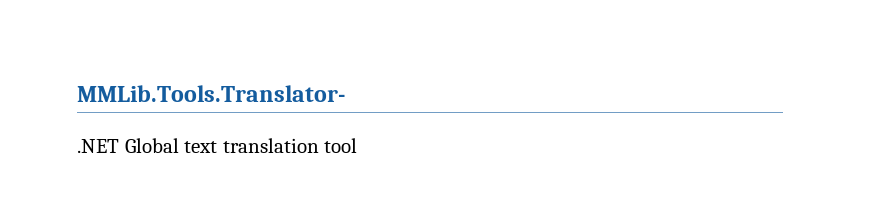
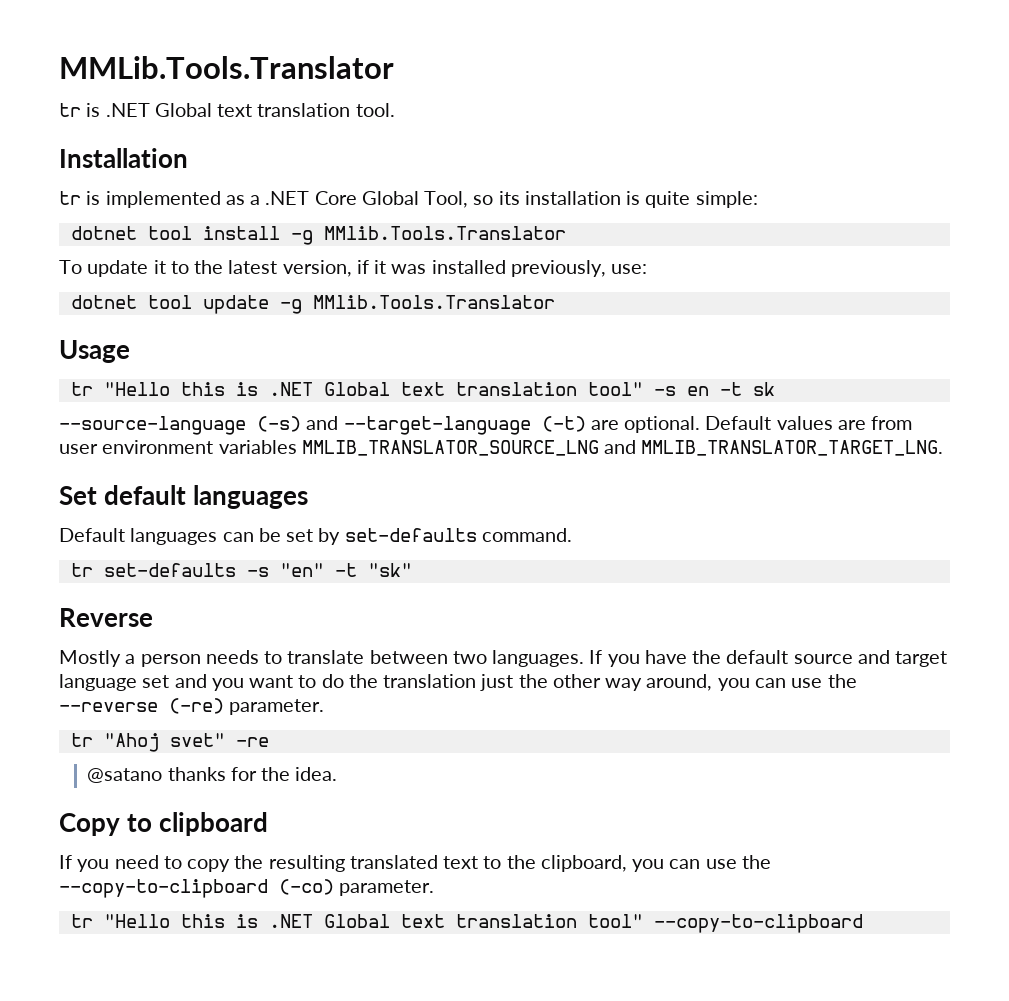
[77,85,345,102] [77,138,358,153] MMLib.Tools.Translator- // .NET Global text translation tool -> [59,56,394,79] [59,103,395,117] [59,148,188,168] [59,191,758,208] [70,226,566,245] [59,260,648,277] [70,295,555,314] [59,340,130,363] [70,382,775,396] [59,416,913,435] [59,440,944,456] [59,485,309,509] [59,528,572,545] [70,563,412,577] [59,608,153,627] [59,650,948,667] [59,674,857,691] [59,698,325,715] [70,733,269,752] [87,767,338,783] [59,812,269,836] [59,855,771,872] [59,879,435,898] [70,914,863,933] MMLib.Tools.Translator // tr is .NET Global text translation tool. // Installation // tr is implemented as a .NET Core Global Tool, so its installation is quite simple: // dotnet tool install -g MMlib.Tools.Translator // To update it to the latest version, if it was installed previously, use: // dotnet tool update -g MMlib.Tools.Translator // Usage // tr "Hello this is .NET Global text translation tool" -s en -t sk // --source-language (-s) and --target-language (-t) are optional. Default values are from user environment variables MMLIB_TRANSLATOR_SOURCE_LNG and MMLIB_TRANSLATOR_TARGET_LNG. // Set default languages // Default languages can be set by set-defaults command. // tr set-defaults -s "en" -t "sk" // Reverse // Mostly a person needs to translate between two languages. If you have the default source and target language set and you want to do the translation just the other way around, you can use the --reverse (-re) parameter. // tr "Ahoj svet" -re // @satano thanks for the idea. // Copy to clipboard // If you need to copy the resulting translated text to the clipboard, you can use the --copy-to-clipboard (-co) parameter. // tr "Hello this is .NET Global text translation tool" --copy-to-clipboard

